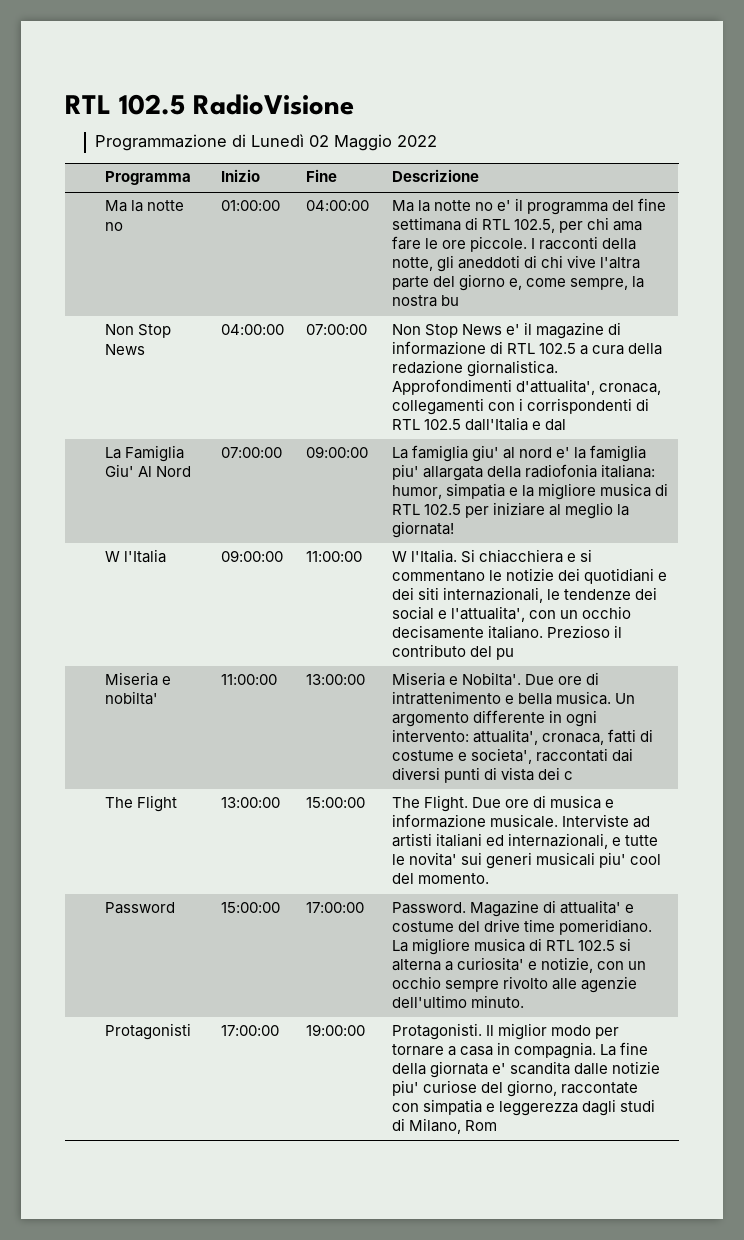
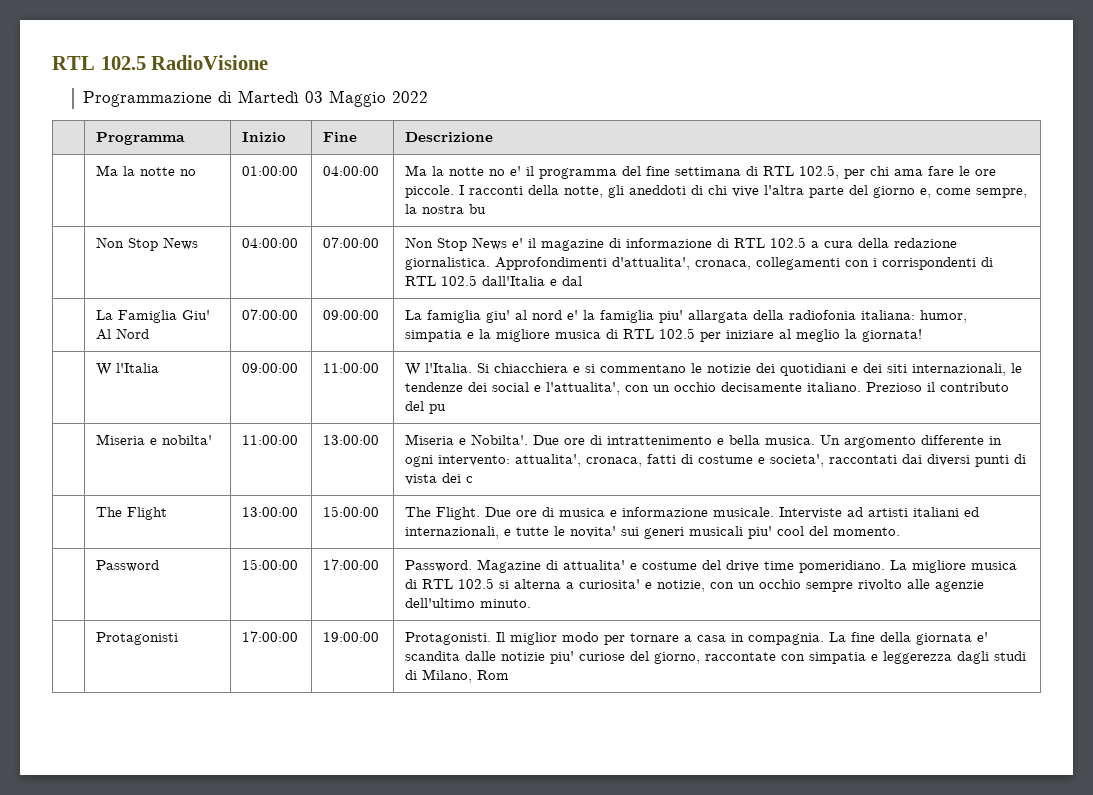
[251,134,330,147] Lunedì 02 -> [238,90,324,103] Martedì 03

